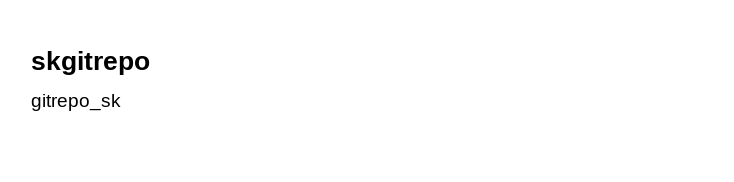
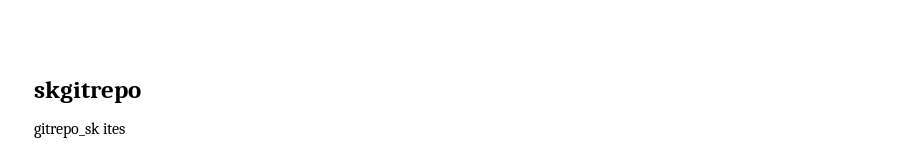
(121, 102) none -> [103,123,126,134] ites

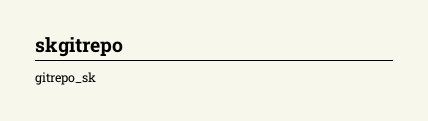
[103,123,126,134] ites -> (96, 78) none

